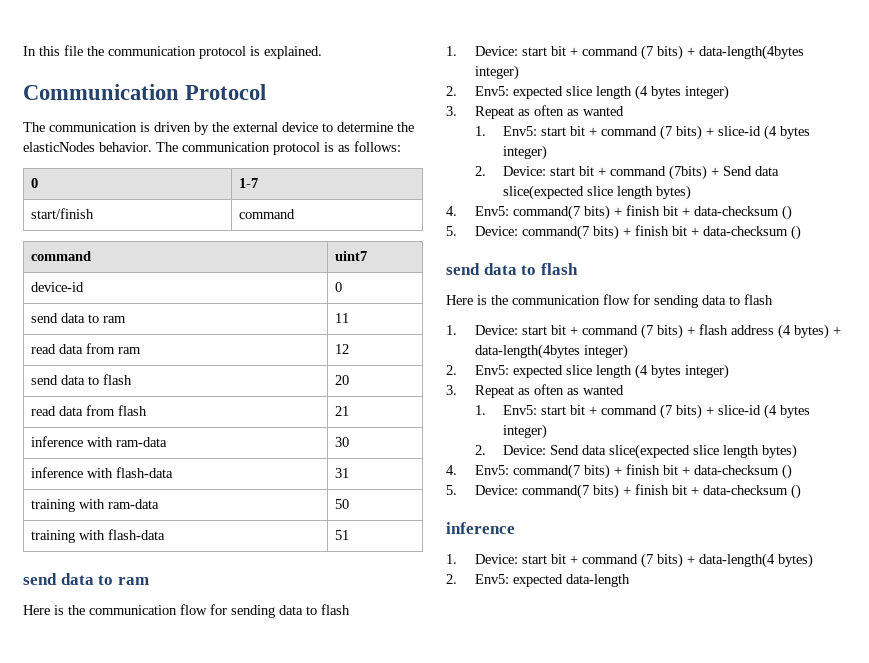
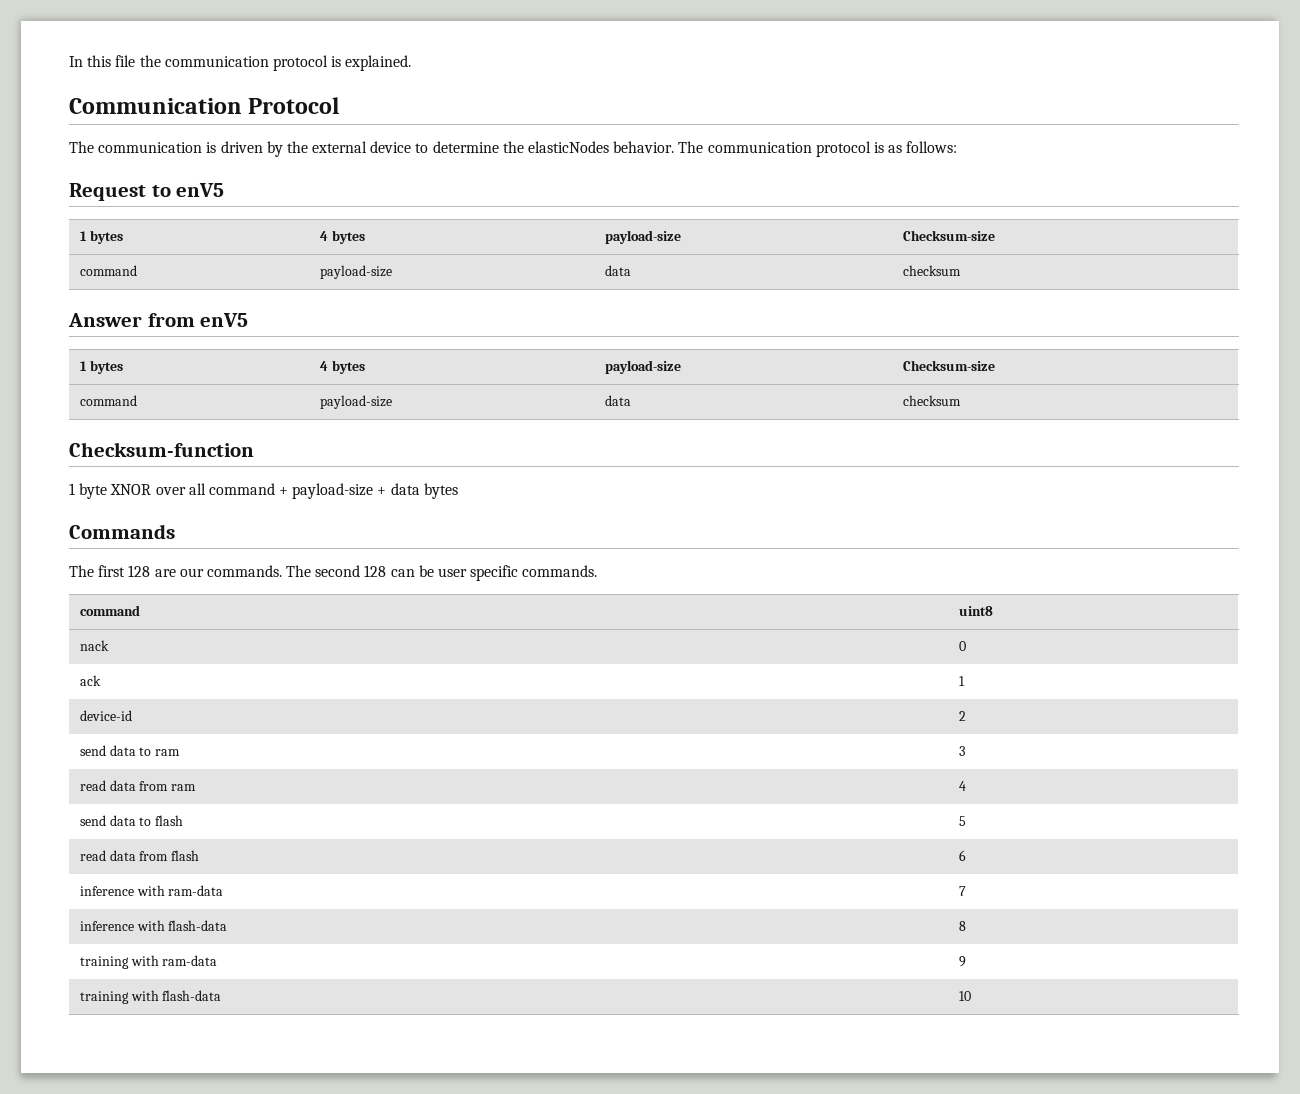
[31,178,39,188] [239,178,259,188] [31,208,95,219] [239,209,296,219] [31,251,92,261] [335,251,368,261] // 0 | 1-7 // start/finish | command // command | uint7 -> [69,183,225,201] [79,230,123,244] [319,230,365,244] [604,230,681,244] [902,230,995,241] [79,265,137,276] [319,265,392,279] [604,265,631,276] [902,265,961,276] [68,313,249,327] [79,360,123,374] [319,360,365,374] [604,360,681,374] [902,360,995,371] [79,395,137,406] [319,395,392,409] [604,395,631,406] [902,395,961,406] [69,442,254,457] [69,483,458,499] [69,524,175,539] [69,565,598,581] [79,605,140,616] [958,606,993,616] [79,640,109,651] [958,641,966,651] [79,675,101,686] [958,676,965,686] // Request to enV5 // 1 bytes | 4 bytes | payload-size | Checksum-size // command | payload-size | data | checksum // Answer from enV5 // 1 bytes | 4 bytes | payload-size | Checksum-size // command | payload-size | data | checksum // Checksum-function // 1 byte XNOR over all command + payload-size + data bytes // Commands // The first 128 are our commands. The second 128 can be user specific commands. // command | uint8 // nack | 0 // ack | 1
[335,282,343,292] 0 -> [958,711,966,721] 2
[335,313,350,323] 11 -> [958,746,965,756] 3
[335,344,350,354] 12 -> [958,781,966,791] 4
[335,375,350,385] 20 -> [958,816,966,826] 5
[335,406,350,416] 21 -> [958,850,966,861] 6
[335,437,350,447] 30 -> [958,886,966,896] 7
[335,468,350,478] 31 -> [958,921,966,931] 8
[335,499,350,509] 50 -> [958,956,966,967] 9
[335,530,350,540] [23,573,149,585] [23,604,350,618] [446,45,804,60] [474,65,519,80] [446,85,729,100] [446,105,624,119] [474,125,811,140] [503,145,548,160] [474,165,780,180] [503,185,692,200] [446,205,792,220] [446,225,801,240] [446,263,578,275] [446,294,773,308] [446,324,841,339] [474,344,628,359] [446,364,729,379] [446,384,624,398] [474,404,811,419] [503,424,548,439] [474,444,798,459] [446,464,792,479] [446,484,801,499] [446,522,515,534] [446,553,813,568] [446,574,630,587] 51 // send data to ram // Here is the communication flow for sending data to flash // 1. Device: start bit + command (7 bits) + data-length(4bytes integer) // 2. Env5: expected slice length (4 bytes integer) // 3. Repeat as often as wanted // 1. Env5: start bit + command (7 bits) + slice-id (4 bytes integer) // 2. Device: start bit + command (7bits) + Send data slice(expected slice length bytes) // 4. Env5: command(7 bits) + finish bit + data-checksum () // 5. Device: command(7 bits) + finish bit + data-checksum () // send data to flash // Here is the communication flow for sending data to flash // 1. Device: start bit + command (7 bits) + flash address (4 bytes) + data-length(4bytes integer) // 2. Env5: expected slice length (4 bytes integer) // 3. Repeat as often as wanted // 1. Env5: start bit + command (7 bits) + slice-id (4 bytes integer) // 2. Device: Send data slice(expected slice length bytes) // 4. Env5: command(7 bits) + finish bit + data-checksum () // 5. Device: command(7 bits) + finish bit + data-checksum () // inference // 1. Device: start bit + command (7 bits) + data-length(4 bytes) // 2. Env5: expected data-length -> [958,991,971,1001] 10

